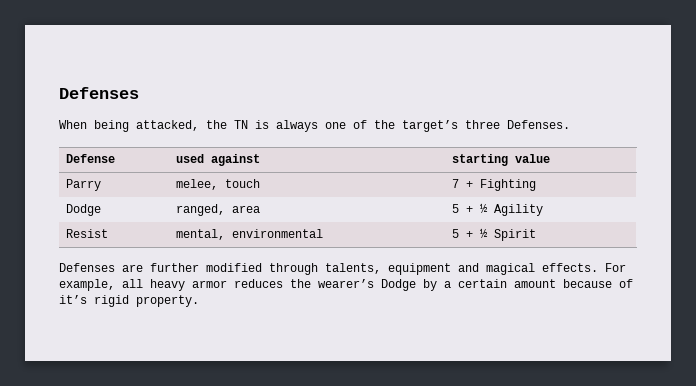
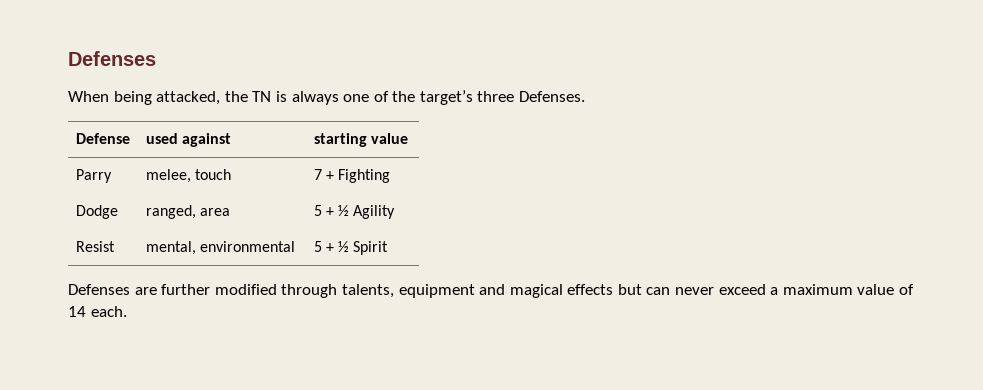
[542,263,626,272] [59,279,633,291] [59,295,199,307] effects. For example, all heavy armor reduces the wearer’s Dodge by a certain amount because of it’s rigid property. -> [567,284,915,295] [68,306,127,317] effects but can never exceed a maximum value of 14 each.

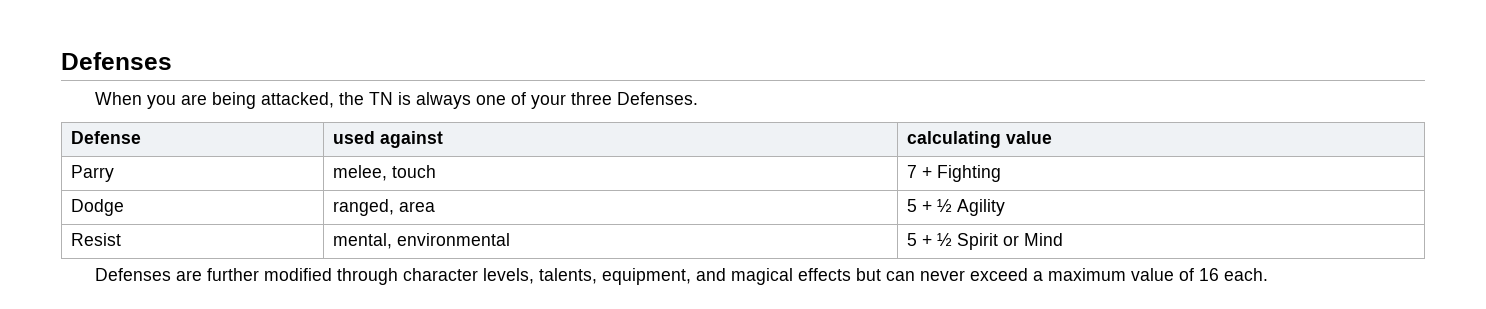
(109, 96) none -> [146,94,207,109] you are
[392,90,473,105] the target’s -> [530,94,566,109] your
[313,133,367,147] starting -> [907,131,1002,148] calculating
(389, 248) none -> [1003,233,1064,246] or Mind
[341,284,475,298] talents, equipment -> [402,268,691,285] character levels, talents, equipment,
[68,306,86,317] 14 -> [1198,268,1219,281] 16

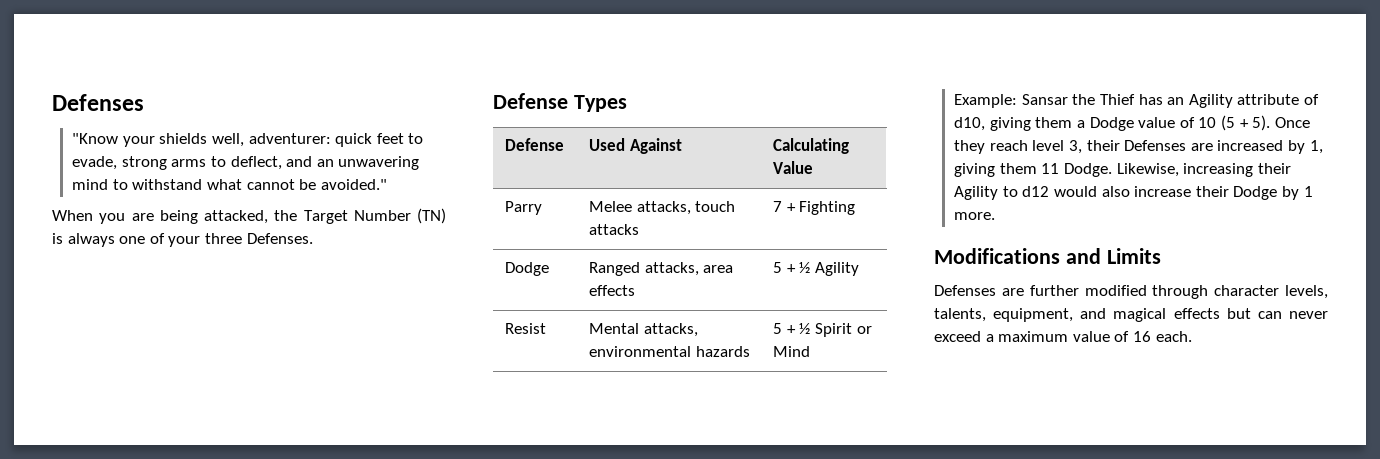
[61,52,172,70] Defenses -> [52,94,144,111] [72,133,424,147] [72,156,420,170] [72,179,387,190] Defenses // "Know your shields well, adventurer: quick feet to evade, strong arms to deflect, and an unwavering mind to withstand what cannot be avoided."
[368,92,393,105] TN -> [303,208,446,224] Target Number (TN)
(698, 98) none -> [493,93,627,112] // Defense Types
[333,131,444,148] [907,131,1053,148] used against | calculating value -> [589,138,682,154] [773,138,850,154] [773,161,814,174] Used Against | Calculating Value
[333,165,388,181] melee, -> [589,201,691,215] Melee attacks,
(437, 171) none -> [589,224,640,235] attacks
[333,199,395,216] ranged, -> [589,262,699,276] Ranged attacks,
(436, 206) none -> [589,285,636,296] effects
[333,233,393,249] mental, -> [589,323,698,337] Mental attacks,
(511, 239) none -> [695,346,750,357] hazards
(1064, 239) none -> [954,94,1320,108] [954,115,1310,131] [954,140,1323,154] [954,163,1291,177] [954,186,1313,200] [954,212,996,220] [934,248,1161,264] // Example: Sansar the Thief has an Agility attribute of d10, giving them a Dodge value of 10 (5 + 5). Once they reach level 3, their Defenses are increased by 1, giving them 11 Dodge. Likewise, increasing their Agility to d12 would also increase their Dodge by 1 more. // Modifications and Limits

